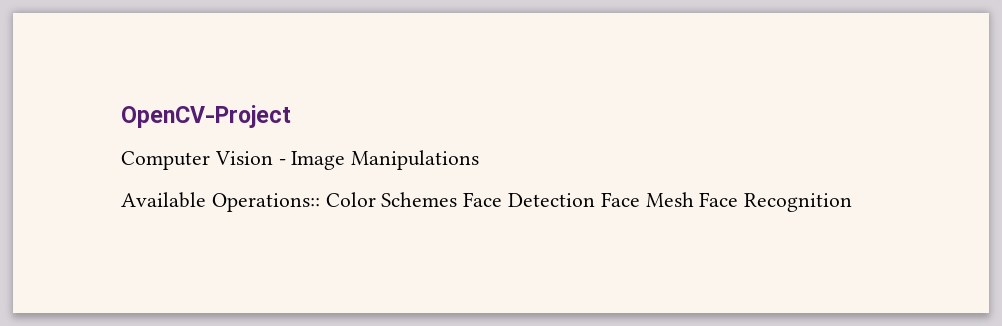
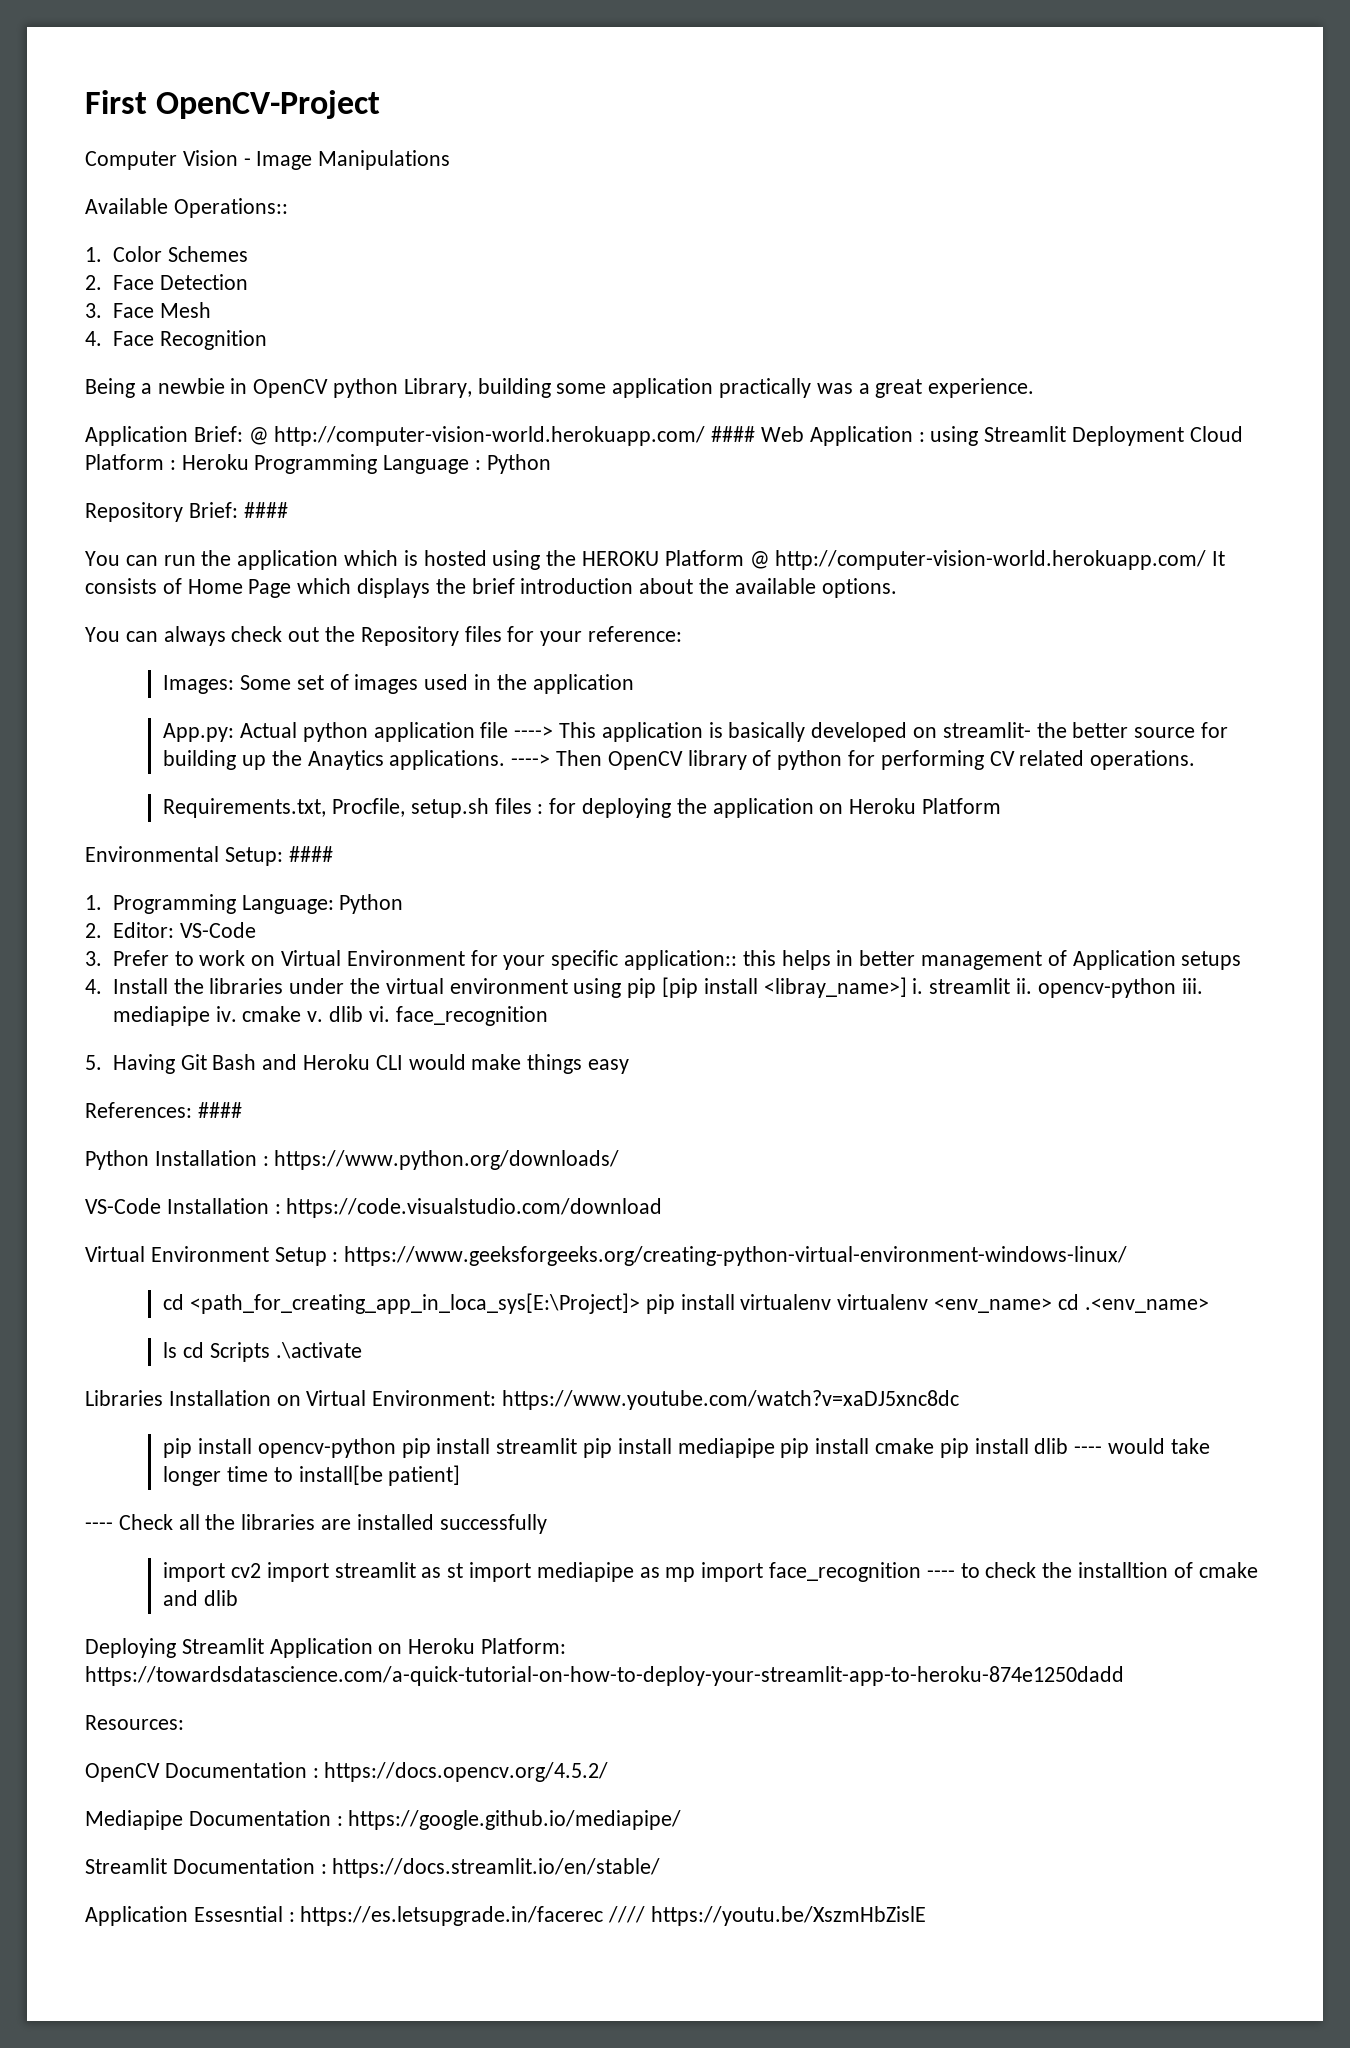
(121, 116) none -> [85,90,147,114] First
(320, 202) none -> [85,247,102,262] // 1.
(458, 199) none -> [85,275,102,290] // 2.
(596, 200) none -> [85,303,102,318] // 3.
(694, 199) none -> [85,331,102,346] // 4.
(853, 202) none -> [85,378,1035,398] [85,426,1243,446] [85,454,551,474] [85,502,288,522] [85,550,1226,570] [85,578,897,598] [85,626,683,646] [163,674,634,694] [163,722,1229,742] [163,750,1196,770] [163,798,1002,818] [85,846,333,866] [85,894,404,914] [85,922,256,938] [85,950,1242,970] [85,977,1203,998] [112,1006,548,1026] [85,1054,629,1074] [85,1102,242,1118] [85,1150,620,1170] [85,1198,663,1218] [85,1246,1128,1266] [163,1293,1209,1314] [163,1342,362,1362] [85,1390,960,1410] [163,1438,1210,1458] [163,1465,461,1486] [85,1514,547,1534] [163,1562,1258,1582] [163,1590,238,1606] [85,1638,567,1658] [85,1666,1124,1686] [85,1715,184,1730] [85,1762,609,1782] [85,1810,682,1830] [85,1858,661,1878] [85,1906,927,1926] // Being a newbie in OpenCV python Library, building some application practically was a great experience. // Application Brief: @ http://computer-vision-world.herokuapp.com/ #### Web Application : using Streamlit Deployment Cloud Platform : Heroku Programming Language : Python // Repository Brief: #### // You can run the application which is hosted using the HEROKU Platform @ http://computer-vision-world.herokuapp.com/ It consists of Home Page which displays the brief introduction about the available options. // You can always check out the Repository files for your reference: // Images: Some set of images used in the application // App.py: Actual python application file ----> This application is basically developed on streamlit- the better source for building up the Anaytics applications. ----> Then OpenCV library of python for performing CV related operations. // Requirements.txt, Procfile, setup.sh files : for deploying the application on Heroku Platform // Environmental Setup: #### // 1. Programming Language: Python // 2. Editor: VS-Code // 3. Prefer to work on Virtual Environment for your specific application:: this helps in better management of Application setups // 4. Install the libraries under the virtual environment using pip [pip install <libray_name>] i. streamlit ii. opencv-python iii. mediapipe iv. cmake v. dlib vi. face_recognition // 5. Having Git Bash and Heroku CLI would make things easy // References: #### // Python Installation : https://www.python.org/downloads/ // VS-Code Installation : https://code.visualstudio.com/download // Virtual Environment Setup : https://www.geeksforgeeks.org/creating-python-virtual-environment-windows-linux/ // cd <path_for_creating_app_in_loca_sys[E:\Project]> pip install virtualenv virtualenv <env_name> cd .<env_name> // ls cd Scripts .\activate // Libraries Installation on Virtual Environment: https://www.youtube.com/watch?v=xaDJ5xnc8dc // pip install opencv-python pip install streamlit pip install mediapipe pip install cmake pip install dlib ---- would take longer time to install[be patient] // ---- Check all the libraries are installed successfully // import cv2 import streamlit as st import mediapipe as mp import face_recognition ---- to check the installtion of cmake and dlib // Deploying Streamlit Application on Heroku Platform: https://towardsdatascience.com/a-quick-tutorial-on-how-to-deploy-your-streamlit-app-to-heroku-874e1250dadd // Resources: // OpenCV Documentation : https://docs.opencv.org/4.5.2/ // Mediapipe Documentation : https://google.github.io/mediapipe/ // Streamlit Documentation : https://docs.streamlit.io/en/stable/ // Application Essesntial : https://es.letsupgrade.in/facerec //// https://youtu.be/XszmHbZislE

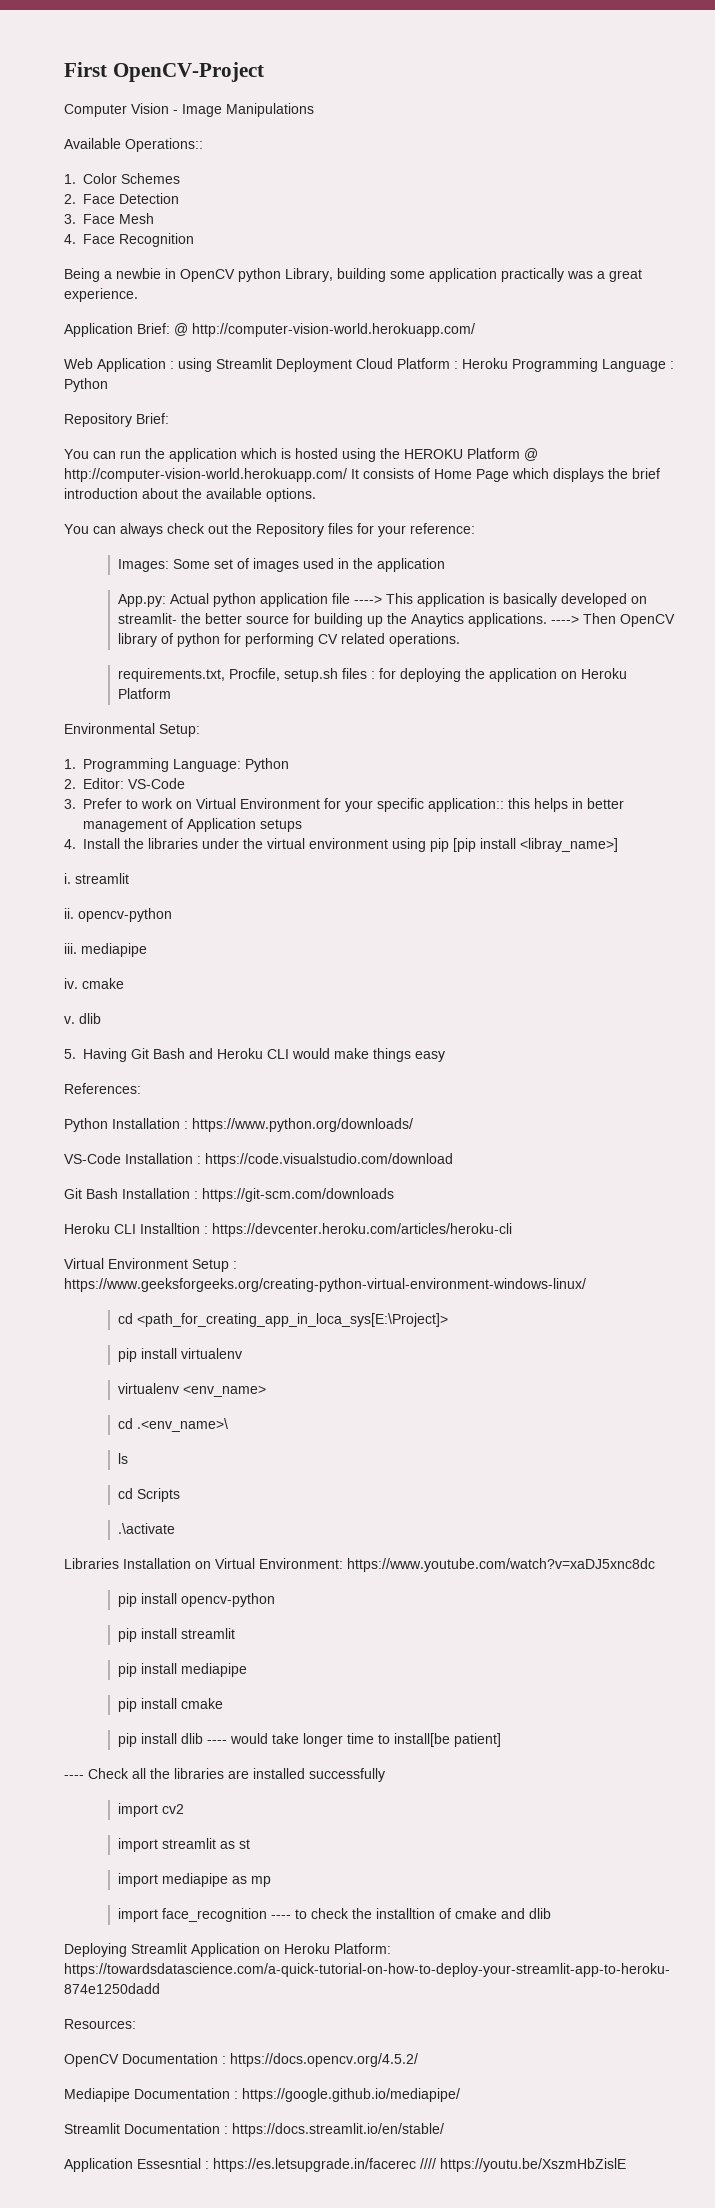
[711,426,756,442] #### -> (475, 330) //
[243,502,288,518] #### -> (169, 418) none
[163,798,327,818] Requirements.txt, -> [117,668,225,682] requirements.txt,
[288,846,333,862] #### -> (200, 730) none
(907, 987) none -> (618, 845) //
(1011, 986) none -> (129, 878) //
(1176, 988) none -> (172, 915) //
(210, 1016) none -> (147, 950) //
(302, 1014) none -> (124, 983) //
[368,1006,548,1026] vi. face_recognition -> (101, 1018) none
[197,1102,242,1118] #### -> (141, 1088) none
(663, 1208) none -> [64,1188,394,1202] [64,1223,512,1237] // Git Bash Installation : https://git-scm.com/downloads // Heroku CLI Installtion : https://devcenter.heroku.com/articles/heroku-cli
(640, 1303) none -> (448, 1320) //
(832, 1302) none -> (242, 1353) //
[1057,1294,1209,1313] cd .<env_name> -> [117,1418,228,1432] // cd .<env_name>\
(178, 1350) none -> (128, 1458) //
(270, 1352) none -> (180, 1495) //
(396, 1448) none -> (275, 1600) //
(578, 1446) none -> (235, 1633) //
(775, 1448) none -> (247, 1670) //
(935, 1446) none -> (223, 1703) //
(261, 1570) none -> (184, 1809) //
(464, 1570) none -> (250, 1844) //
(696, 1574) none -> (271, 1881) //

